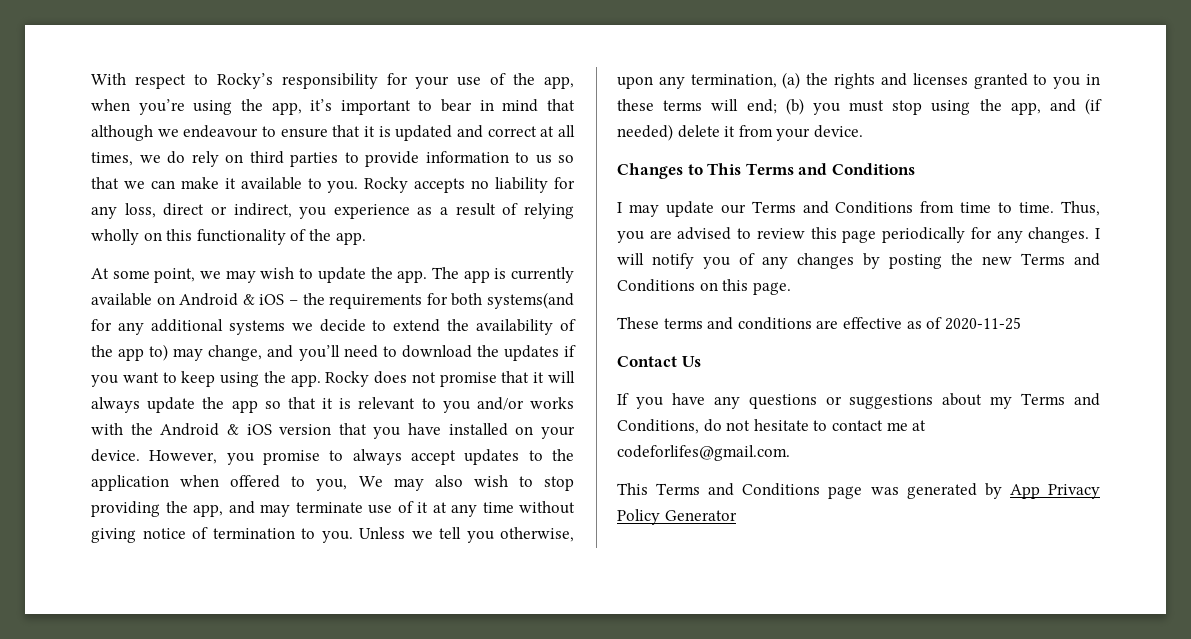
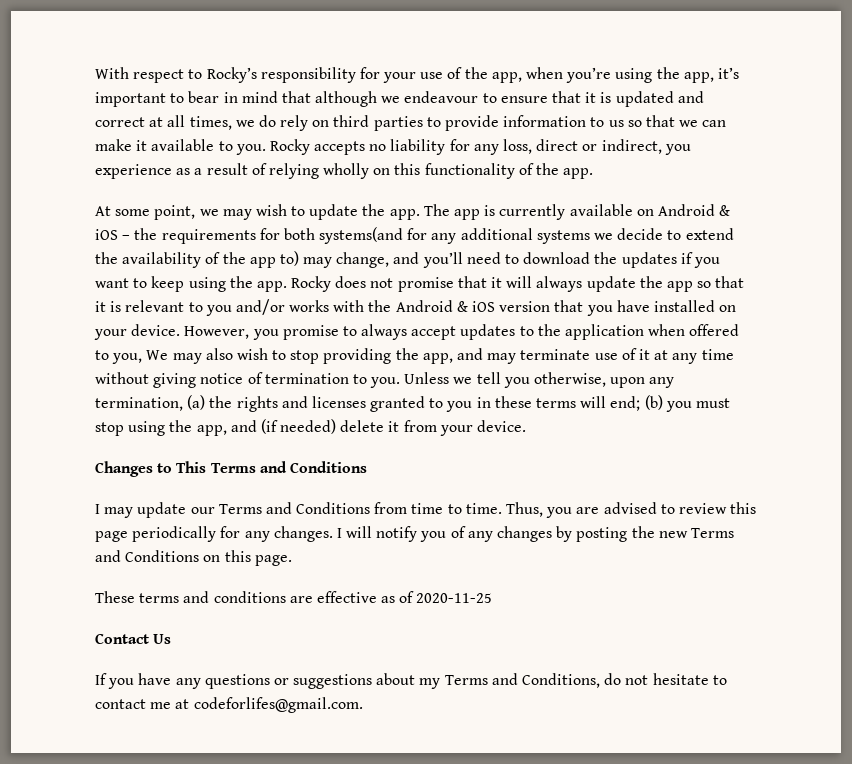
[617,483,1100,499] [617,509,737,525] // This Terms and Conditions page was generated by App Privacy Policy Generator -> (363, 705) none

